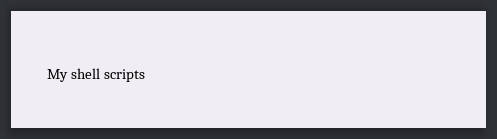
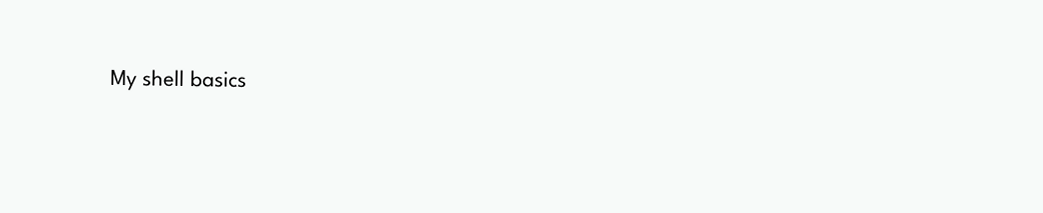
[103,69,145,82] scripts -> [190,70,248,88] basics

